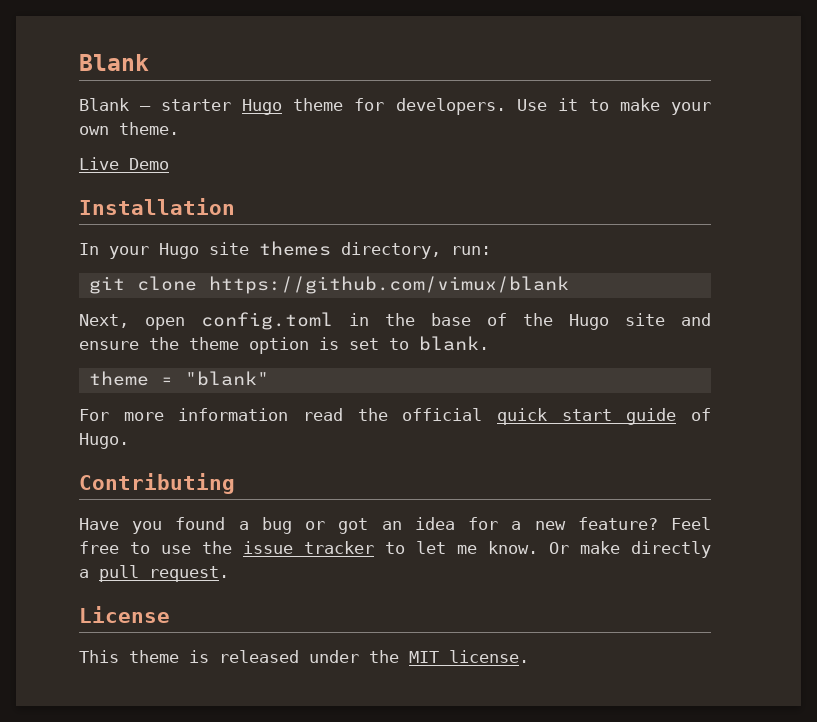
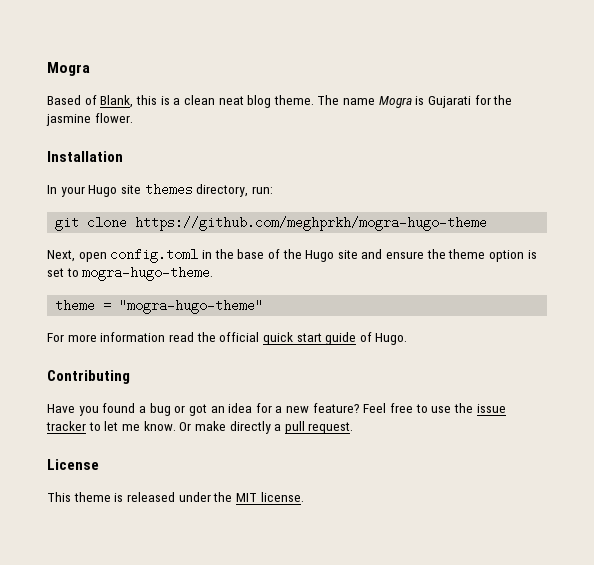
[79,54,149,71] [79,98,711,115] [79,122,179,135] [79,157,169,170] Blank // Blank — starter Hugo theme for developers. Use it to make your own theme. // Live Demo -> [47,62,90,76] [47,95,513,108] [46,113,133,126] Mogra // Based of Blank, this is a clean neat blog theme. The name Mogra is Gujarati for the jasmine flower.
[208,276,569,294] https://github.com/vimux/blank -> [135,216,488,231] https://github.com/meghprkh/mogra-hugo-theme
[419,336,489,351] blank. -> [82,266,214,281] mogra-hugo-theme.
[184,371,269,386] "blank" -> [119,299,264,314] "mogra-hugo-theme"

